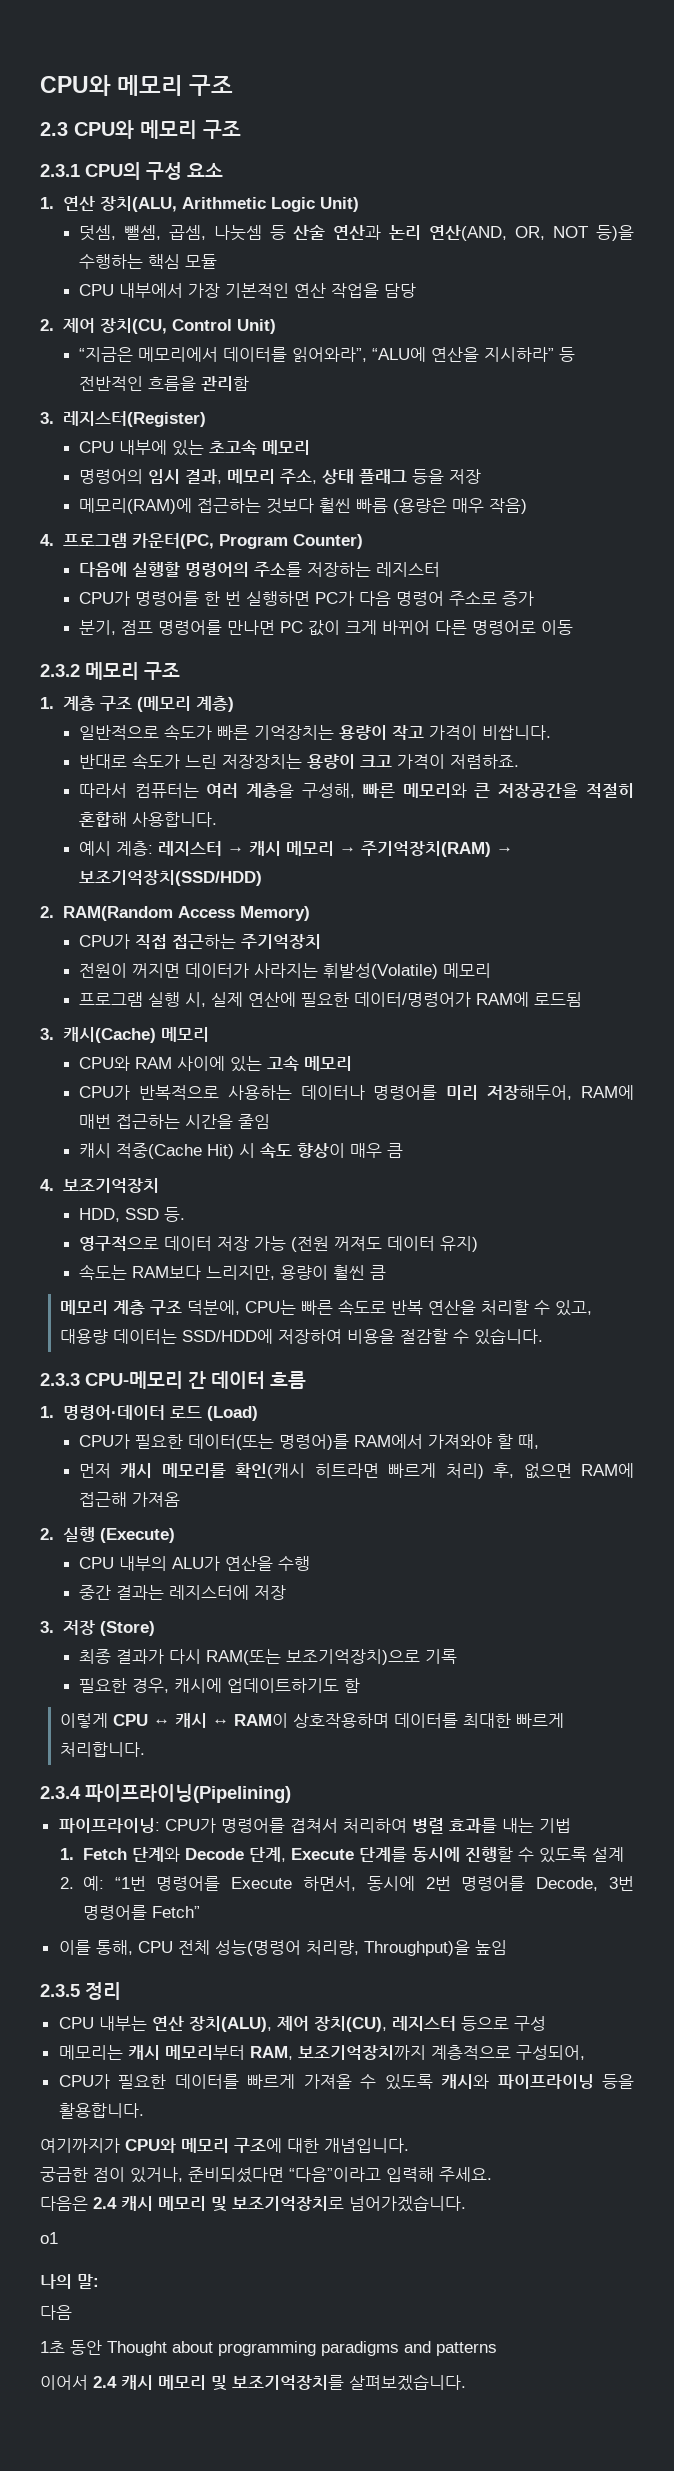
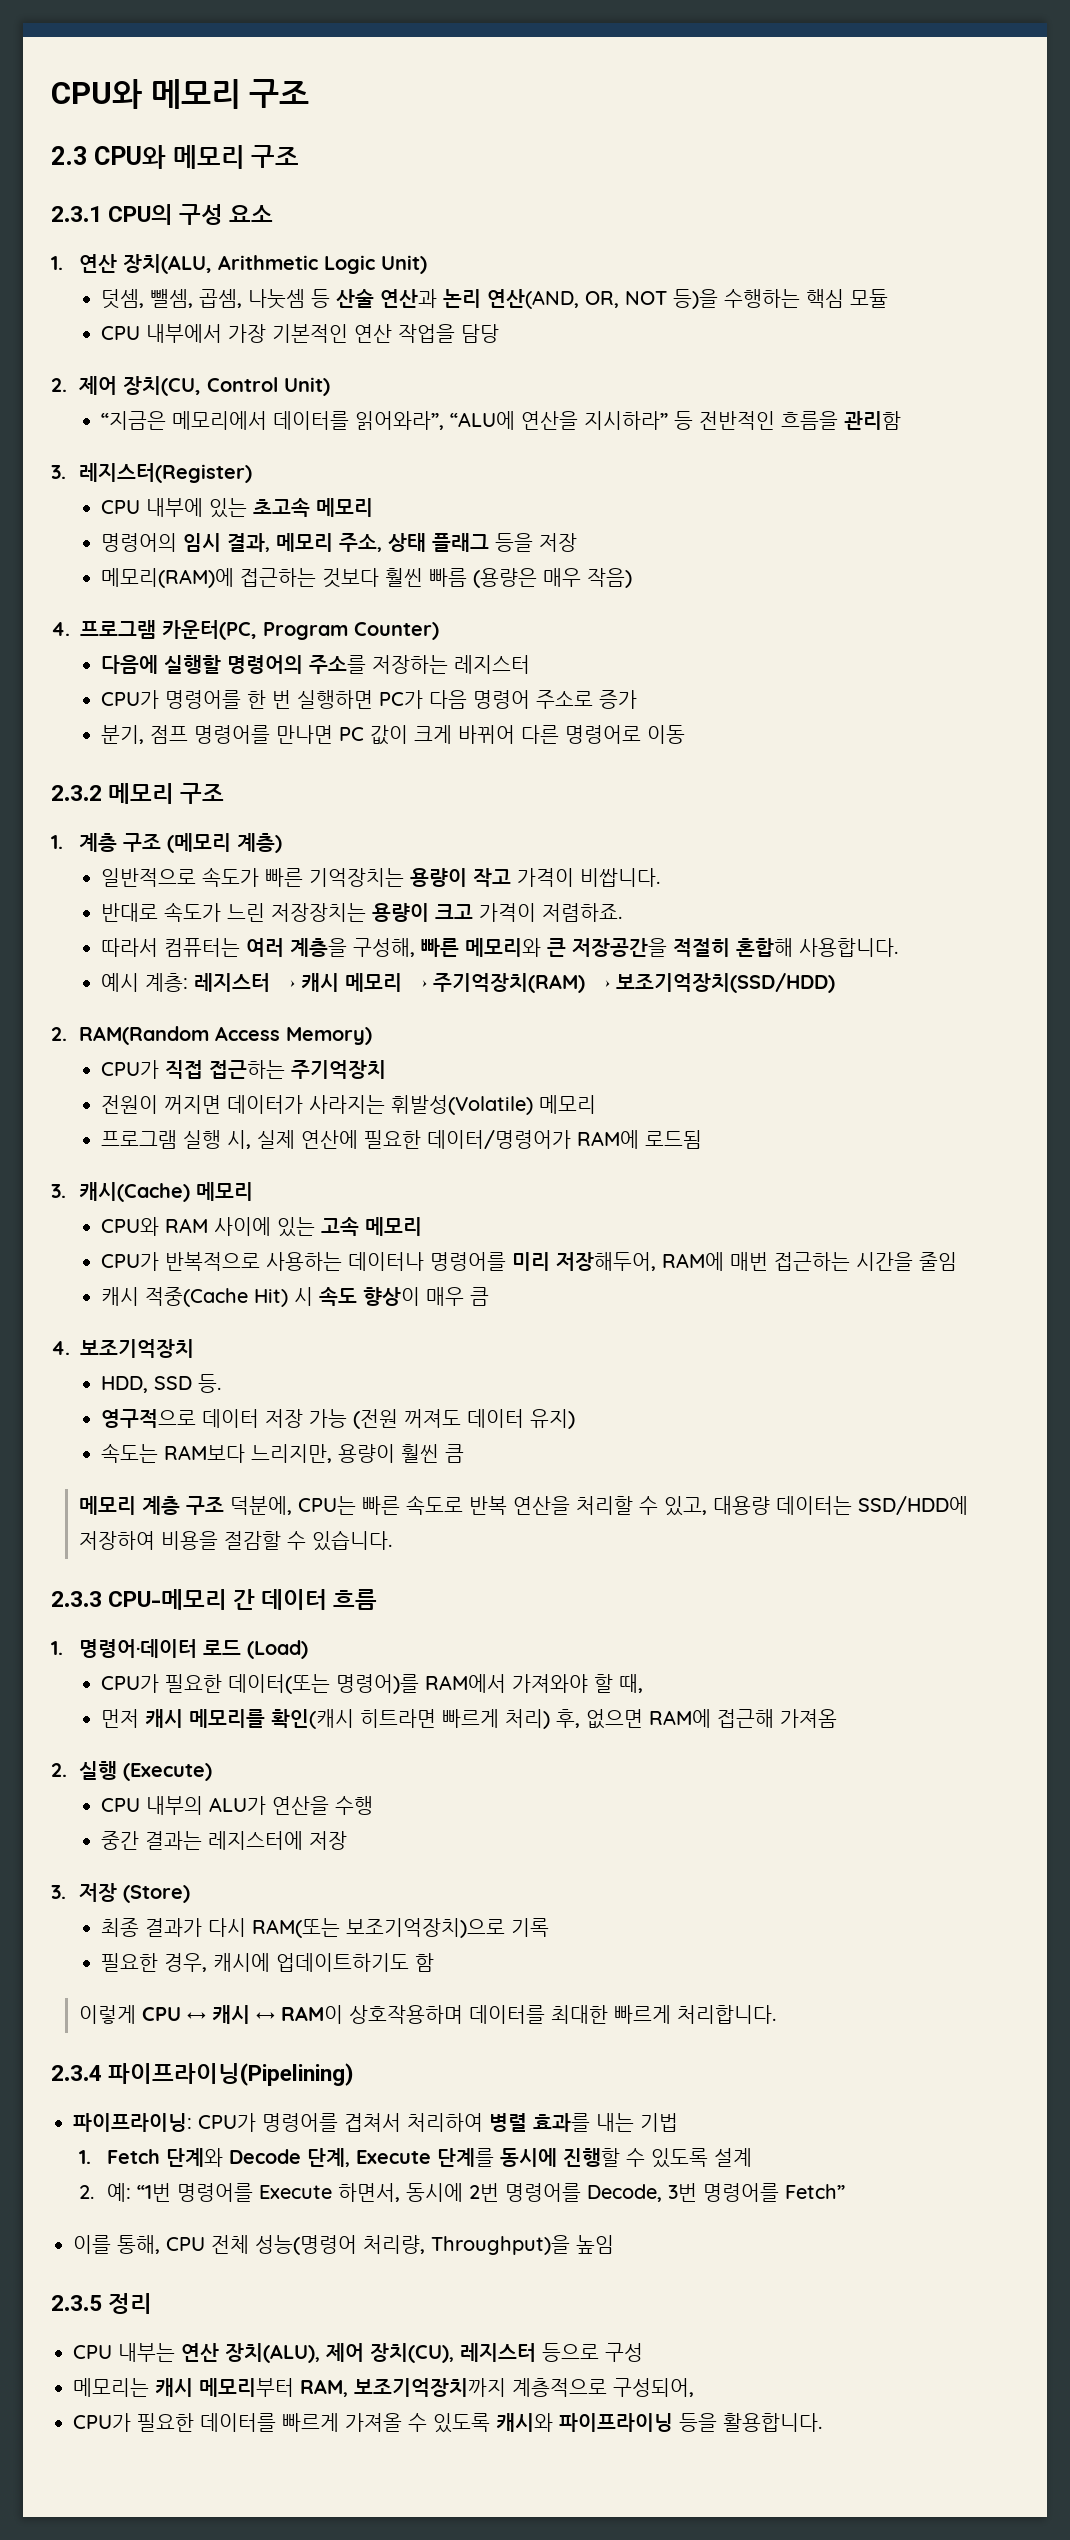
[40,2138,409,2153] [40,2167,492,2183] [40,2195,466,2212] [40,2232,58,2244] [40,2274,99,2289] [40,2305,72,2320] [40,2340,497,2356] [40,2374,466,2391] // 여기까지가 CPU와 메모리 구조에 대한 개념입니다. // 궁금한 점이 있거나, 준비되셨다면 “다음”이라고 입력해 주세요. // 다음은 2.4 캐시 메모리 및 보조기억장치로 넘어가겠습니다. // o1 // 나의 말: // 다음 // 1초 동안 Thought about programming paradigms and patterns // 이어서 2.4 캐시 메모리 및 보조기억장치를 살펴보겠습니다. -> (822, 2422) none

